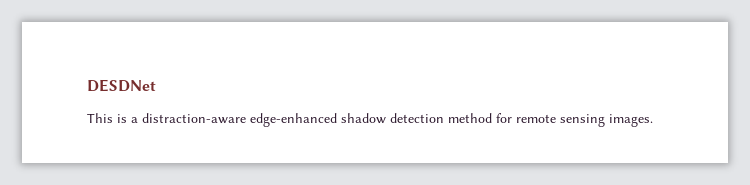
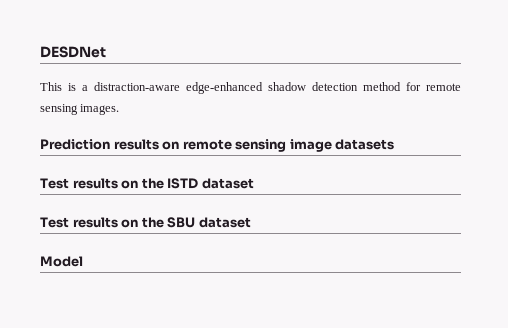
(653, 120) none -> [40,139,395,152] [40,178,254,189] [40,217,251,228] [40,256,83,267] // Prediction results on remote sensing image datasets // Test results on the ISTD dataset // Test results on the SBU dataset // Model

